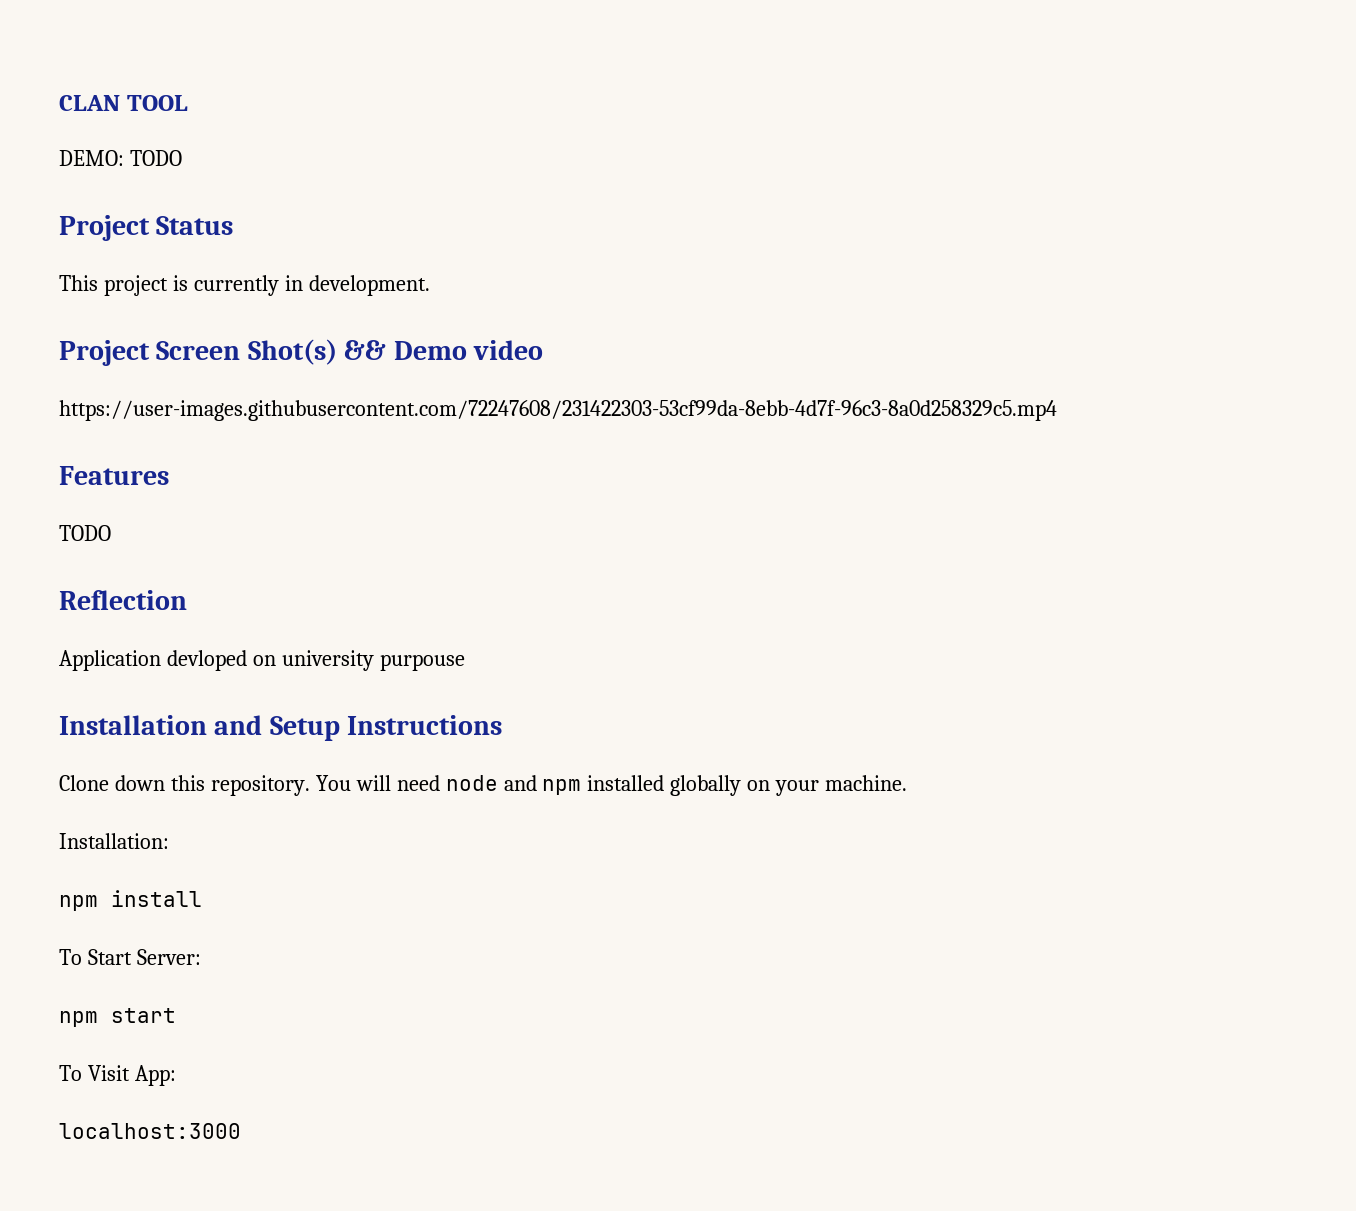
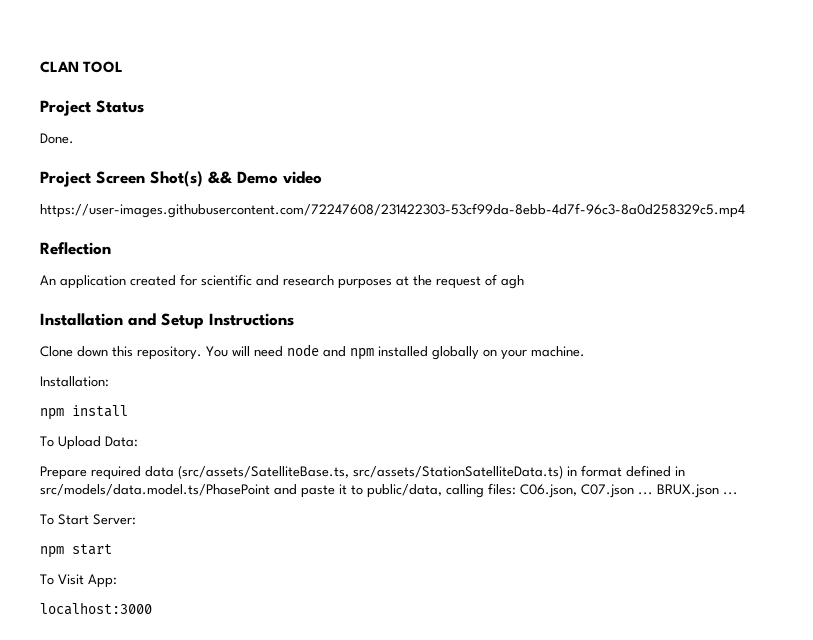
[59,150,182,166] // DEMO: TODO -> (124, 67) none
[59,275,430,296] This project is currently in development. -> [40,133,74,144] Done.
[59,466,169,485] [59,525,111,541] // Features // TODO -> (745, 210) none
[59,650,465,671] Application devloped on university purpouse -> [40,274,524,289] An application created for scientific and research purposes at the request of agh
(202, 898) none -> [40,436,138,450] [40,465,685,480] [40,483,738,498] // To Upload Data: // Prepare required data (src/assets/SatelliteBase.ts, src/assets/StationSatelliteData.ts) in format defined in src/models/data.model.ts/PhasePoint and paste it to public/data, calling files: C06.json, C07.json ... BRUX.json ...

